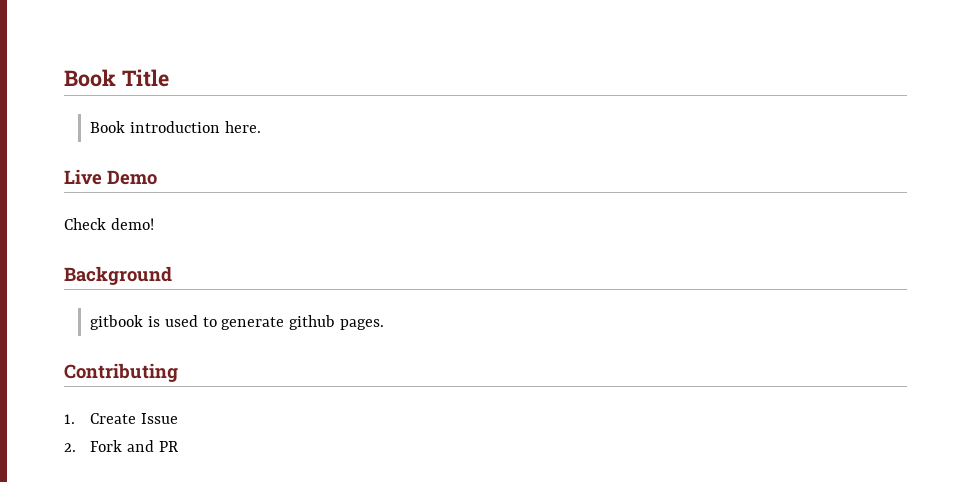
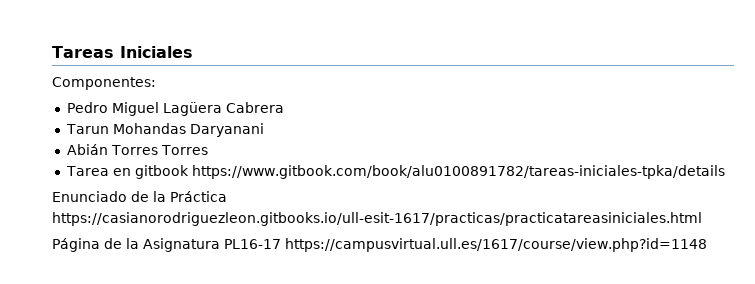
[64,69,169,87] [90,121,261,133] [64,169,157,185] [64,218,154,230] [64,266,172,285] [90,315,384,330] [64,363,178,382] [64,413,179,424] [64,440,178,452] Book Title // Book introduction here. // Live Demo // Check demo! // Background // gitbook is used to generate github pages. // Contributing // 1. Create Issue // 2. Fork and PR -> [52,46,193,58] [52,77,156,90] [66,102,284,116] [65,123,264,137] [66,144,208,155] [65,165,725,179] [52,191,227,202] [52,212,702,226] [52,238,707,252] Tareas Iniciales // Componentes: // Pedro Miguel Lagüera Cabrera // Tarun Mohandas Daryanani // Abián Torres Torres // Tarea en gitbook https://www.gitbook.com/book/alu0100891782/tareas-iniciales-tpka/details // Enunciado de la Práctica https://casianorodriguezleon.gitbooks.io/ull-esit-1617/practicas/practicatareasiniciales.html // Página de la Asignatura PL16-17 https://campusvirtual.ull.es/1617/course/view.php?id=1148

